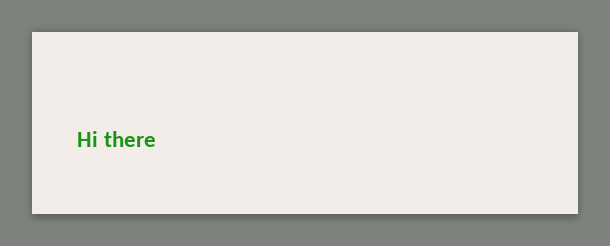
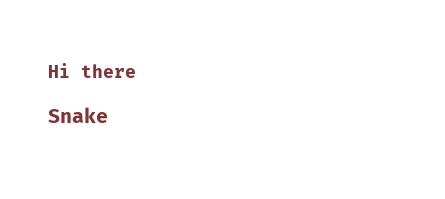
(157, 139) none -> [48,107,108,123] // Snake

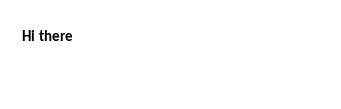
[48,107,108,123] // Snake -> (73, 35) none

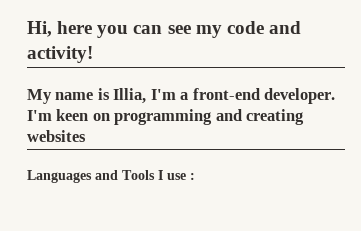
[22,30,73,41] Hi there -> [27,21,301,38] [27,46,93,63] [27,88,336,104] [27,109,305,125] [27,130,86,142] [27,170,195,183] Hi, here you can see my code and activity! // My name is Illia, I'm a front-end developer. I'm keen on programming and creating websites // Languages and Tools I use :

